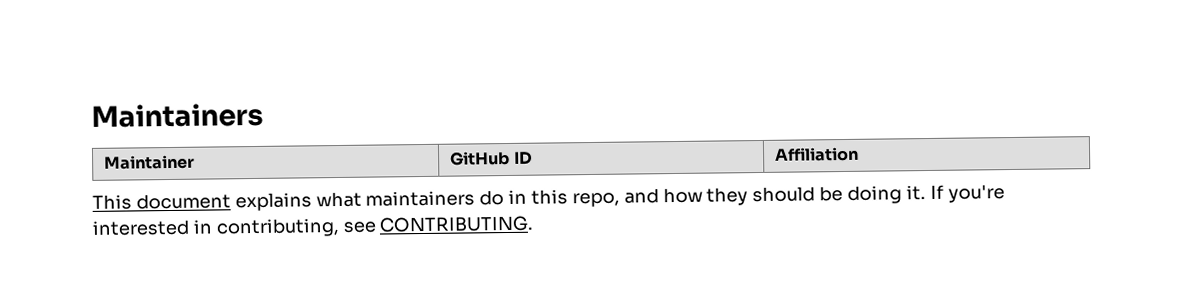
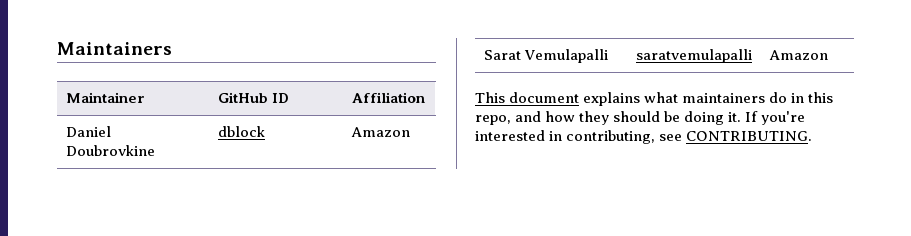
(860, 154) none -> [65,126,111,137] [65,145,155,156] [217,126,265,137] [350,127,410,137] [483,49,608,63] [635,49,752,63] [768,50,828,60] // Daniel Doubrovkine | dblock | Amazon // Sarat Vemulapalli | saratvemulapalli | Amazon

